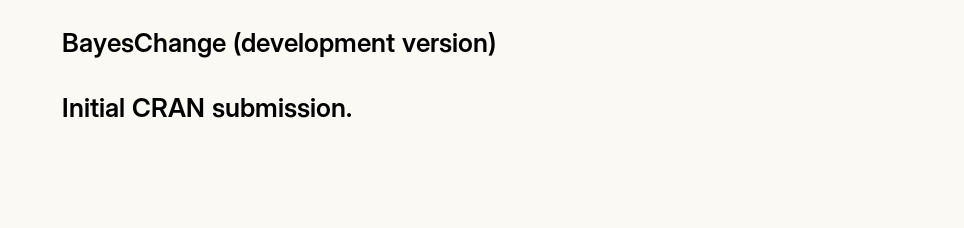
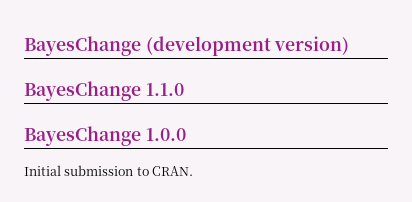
[62,98,353,118] Initial CRAN submission. -> [24,81,184,101] [24,126,186,146] [24,165,194,176] BayesChange 1.1.0 // BayesChange 1.0.0 // Initial submission to CRAN.

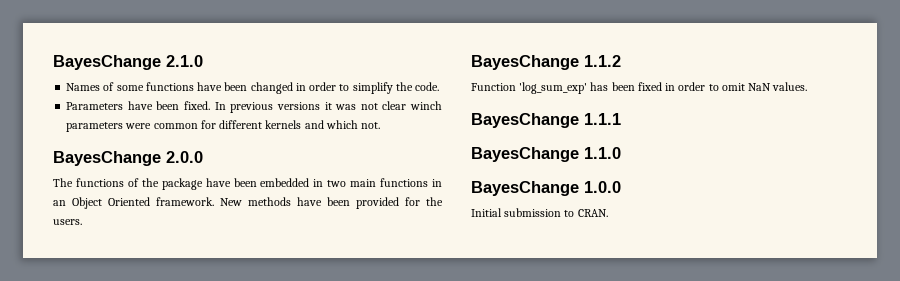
[24,36,350,56] BayesChange (development version) -> [53,55,203,70] [66,82,440,94] [66,101,442,113] [66,120,381,132] [53,151,203,166] [53,178,443,190] [53,197,443,209] [53,219,82,225] [471,55,621,70] [471,82,808,94] [471,113,621,128] BayesChange 2.1.0 // Names of some functions have been changed in order to simplify the code. // Parameters have been fixed. In previous versions it was not clear winch parameters were common for different kernels and which not. // BayesChange 2.0.0 // The functions of the package have been embedded in two main functions in an Object Oriented framework. New methods have been provided for the users. // BayesChange 1.1.2 // Function 'log_sum_exp' has been fixed in order to omit NaN values. // BayesChange 1.1.1

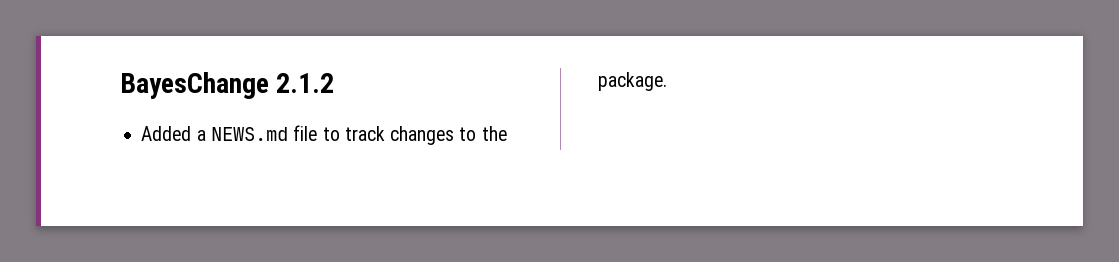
[53,55,203,70] [66,82,440,94] [66,101,442,113] [66,120,381,132] [53,151,203,166] [53,178,443,190] [53,197,443,209] [53,219,82,225] [471,55,621,70] [471,82,808,94] [471,113,621,128] [471,147,621,162] [471,181,621,196] [471,208,608,217] BayesChange 2.1.0 // Names of some functions have been changed in order to simplify the code. // Parameters have been fixed. In previous versions it was not clear winch parameters were common for different kernels and which not. // BayesChange 2.0.0 // The functions of the package have been embedded in two main functions in an Object Oriented framework. New methods have been provided for the users. // BayesChange 1.1.2 // Function 'log_sum_exp' has been fixed in order to omit NaN values. // BayesChange 1.1.1 // BayesChange 1.1.0 // BayesChange 1.0.0 // Initial submission to CRAN. -> [120,72,335,99] [141,125,507,145] [598,72,668,91] BayesChange 2.1.2 // Added a NEWS.md file to track changes to the package.

